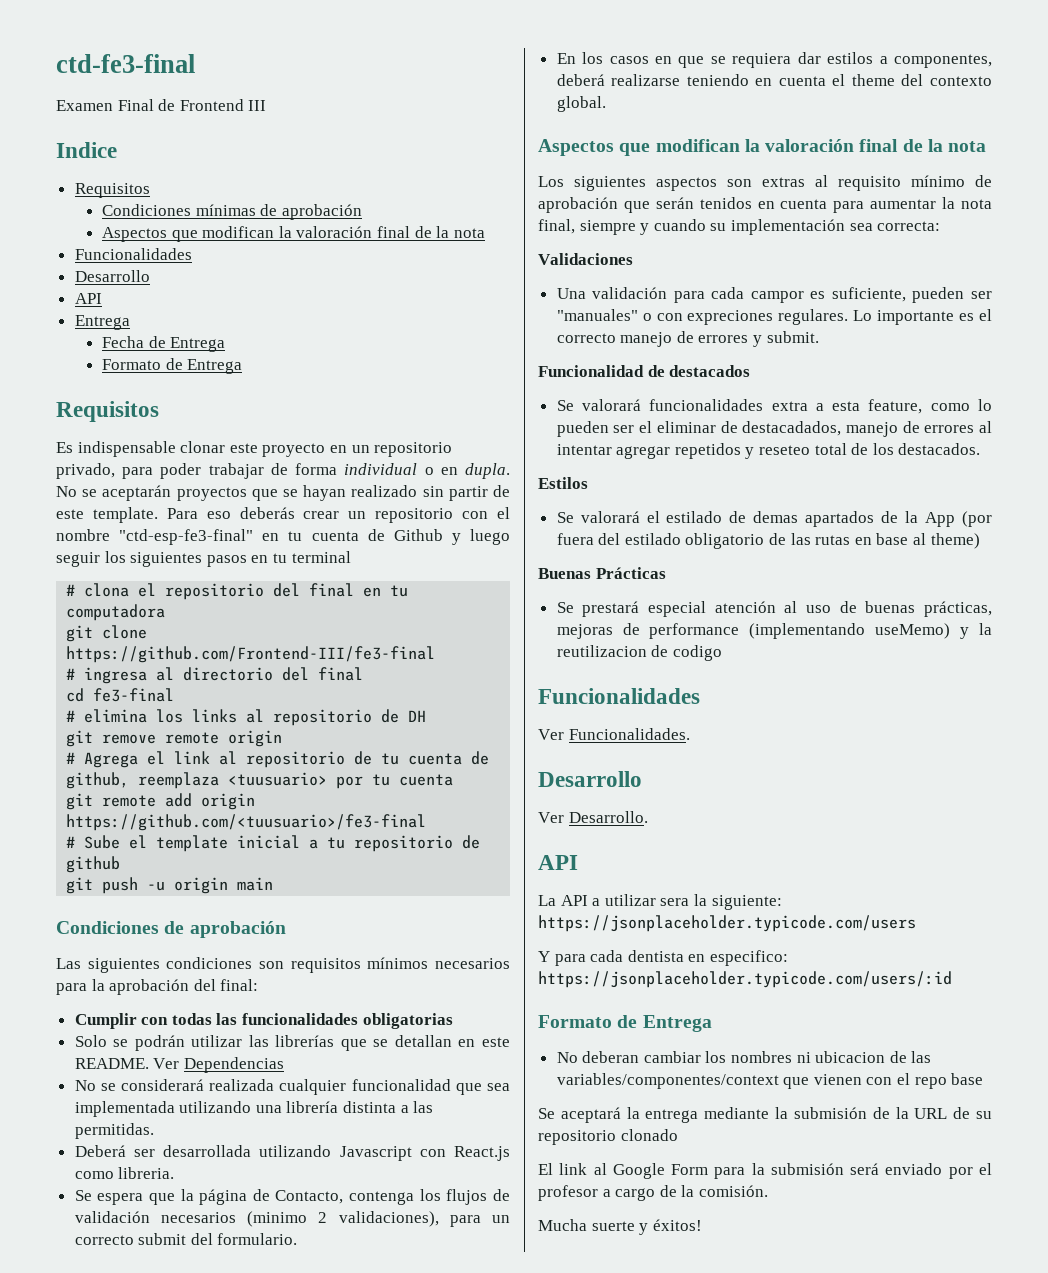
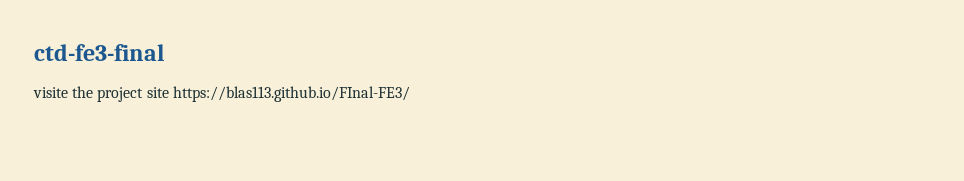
[56,99,267,111] [56,142,117,158] [74,183,150,198] [102,204,362,220] [102,226,485,242] [74,248,192,260] [74,270,150,282] [74,293,102,304] [74,315,130,330] [102,336,226,352] [102,358,243,374] [56,401,159,422] [56,441,453,457] [56,463,511,479] [56,485,510,501] [56,507,511,523] [56,529,510,545] [56,551,351,567] [66,583,409,600] [66,604,166,621] [66,625,148,642] [66,646,436,663] [66,667,364,684] [66,688,175,702] [66,709,427,726] [66,730,283,747] [66,751,490,768] [66,772,454,789] [66,793,256,810] [66,814,427,831] [66,835,481,852] [66,856,121,873] [66,877,274,894] [56,921,286,938] [56,957,510,973] [56,979,259,995] [74,1013,453,1029] [74,1035,510,1051] [74,1057,284,1073] [74,1079,511,1095] [74,1101,434,1117] [74,1123,154,1139] [74,1145,510,1161] [74,1167,175,1179] [74,1189,510,1205] [74,1211,510,1227] [74,1233,298,1245] [556,52,992,68] [556,74,993,86] [556,96,606,112] [538,139,987,156] [538,175,992,191] [538,197,993,213] [538,219,941,235] [538,253,633,265] [556,287,993,303] [556,309,992,325] [556,331,819,347] [538,365,751,377] [556,399,993,414] [556,421,992,437] [556,443,981,459] [538,477,588,489] [556,511,992,527] [556,533,980,549] [538,567,666,579] [556,601,992,617] [556,623,992,639] [556,645,722,661] [538,688,700,704] [538,728,690,740] [538,771,642,787] [538,811,648,823] [538,855,578,870] [538,894,782,910] [538,915,916,932] [538,950,788,966] [538,971,952,988] [538,1015,712,1032] [556,1051,932,1063] [556,1073,984,1089] [538,1107,992,1123] [538,1129,678,1145] [538,1163,992,1179] [538,1185,768,1201] [538,1219,702,1235] Examen Final de Frontend III // Indice // Requisitos // Condiciones mínimas de aprobación // Aspectos que modifican la valoración final de la nota // Funcionalidades // Desarrollo // API // Entrega // Fecha de Entrega // Formato de Entrega // Requisitos // Es indispensable clonar este proyecto en un repositorio privado, para poder trabajar de forma individual o en dupla. No se aceptarán proyectos que se hayan realizado sin partir de este template. Para eso deberás crear un repositorio con el nombre "ctd-esp-fe3-final" en tu cuenta de Github y luego seguir los siguientes pasos en tu terminal // # clona el repositorio del final en tu computadora // git clone https://github.com/Frontend-III/fe3-final // # ingresa al directorio del final // cd fe3-final // # elimina los links al repositorio de DH // git remove remote origin // # Agrega el link al repositorio de tu cuenta de github, reemplaza <tuusuario> por tu cuenta // git remote add origin https://github.com/<tuusuario>/fe3-final // # Sube el template inicial a tu repositorio de github // git push -u origin main // Condiciones de aprobación // Las siguientes condiciones son requisitos mínimos necesarios para la aprobación del final: // Cumplir con todas las funcionalidades obligatorias // Solo se podrán utilizar las librerías que se detallan en este README. Ver Dependencias // No se considerará realizada cualquier funcionalidad que sea implementada utilizando una librería distinta a las permitidas. // Deberá ser desarrollada utilizando Javascript con React.js como libreria. // Se espera que la página de Contacto, contenga los flujos de validación necesarios (minimo 2 validaciones), para un correcto submit del formulario. // En los casos en que se requiera dar estilos a componentes, deberá realizarse teniendo en cuenta el theme del contexto global. // Aspectos que modifican la valoración final de la nota // Los siguientes aspectos son extras al requisito mínimo de aprobación que serán tenidos en cuenta para aumentar la nota final, siempre y cuando su implementación sea correcta: // Validaciones // Una validación para cada campor es suficiente, pueden ser "manuales" o con expreciones regulares. Lo importante es el correcto manejo de errores y submit. // Funcionalidad de destacados // Se valorará funcionalidades extra a esta feature, como lo pueden ser el eliminar de destacadados, manejo de errores al intentar agregar repetidos y reseteo total de los destacados. // Estilos // Se valorará el estilado de demas apartados de la App (por fuera del estilado obligatorio de las rutas en base al theme) // Buenas Prácticas // Se prestará especial atención al uso de buenas prácticas, mejoras de performance (implementando useMemo) y la reutilizacion de codigo // Funcionalidades // Ver Funcionalidades. // Desarrollo // Ver Desarrollo. // API // La API a utilizar sera la siguiente: https://jsonplaceholder.typicode.com/users // Y para cada dentista en especifico: https://jsonplaceholder.typicode.com/users/:id // Formato de Entrega // No deberan cambiar los nombres ni ubicacion de las variables/componentes/context que vienen con el repo base // Se aceptará la entrega mediante la submisión de la URL de su repositorio clonado // El link al Google Form para la submisión será enviado por el profesor a cargo de la comisión. // Mucha suerte y éxitos! -> [33,86,410,102] visite the project site https://blas113.github.io/FInal-FE3/

